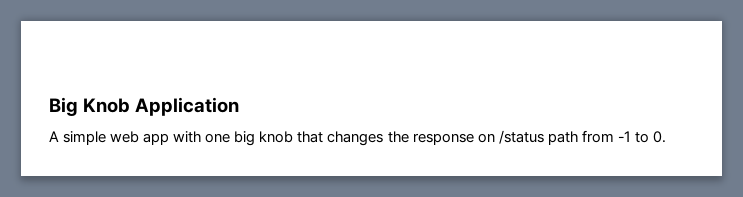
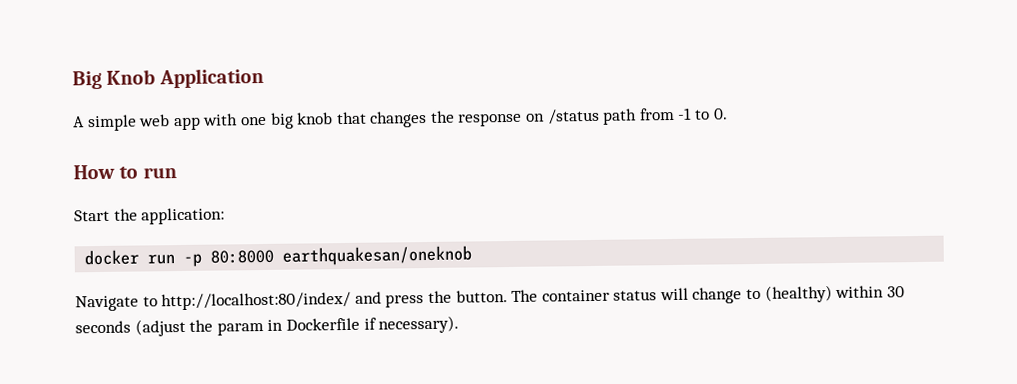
(666, 137) none -> [73,164,177,180] [74,207,226,225] [84,245,473,267] [75,285,905,312] [75,315,460,337] // How to run // Start the application: // docker run -p 80:8000 earthquakesan/oneknob // Navigate to http://localhost:80/index/ and press the button. The container status will change to (healthy) within 30 seconds (adjust the param in Dockerfile if necessary).

